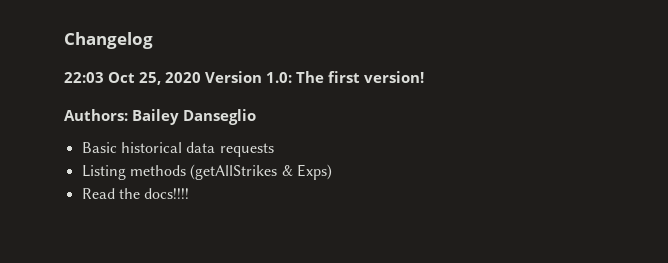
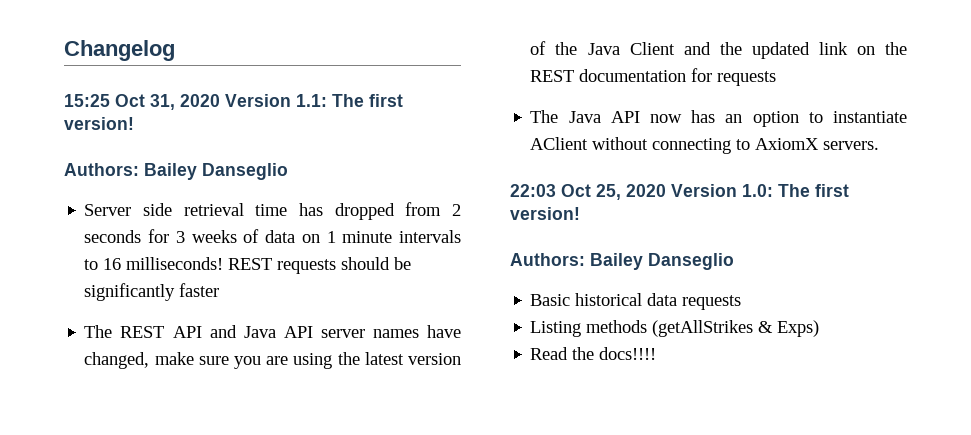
(153, 40) none -> [64,94,403,110] [64,117,134,130] [64,163,288,180] [84,202,461,220] [84,229,461,243] [84,257,412,274] [84,283,220,301] [84,325,462,338] [84,352,462,369] [530,41,907,59] [530,68,777,86] [530,110,907,127] [530,137,880,154] // 15:25 Oct 31, 2020 Version 1.1: The first version! // Authors: Bailey Danseglio // Server side retrieval time has dropped from 2 seconds for 3 weeks of data on 1 minute intervals to 16 milliseconds! REST requests should be significantly faster // The REST API and Java API server names have changed, make sure you are using the latest version of the Java Client and the updated link on the REST documentation for requests // The Java API now has an option to instantiate AClient without connecting to AxiomX servers.

